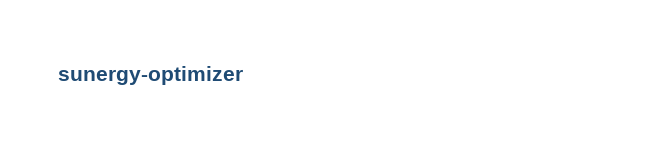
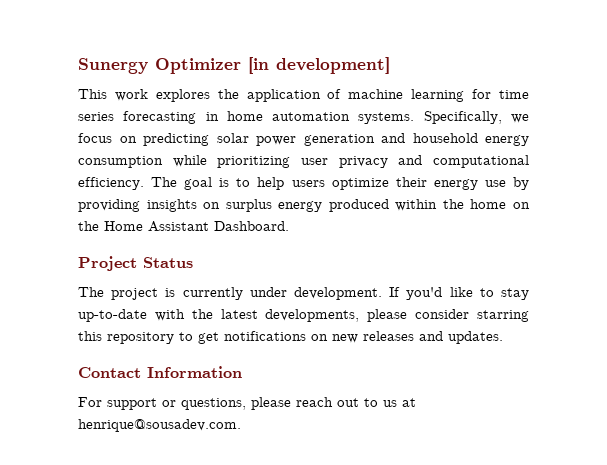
[58,66,243,85] sunergy-optimizer -> [78,57,390,74] [78,89,530,102] [78,111,529,124] [78,133,529,146] [78,155,529,168] [78,177,529,190] [78,199,530,212] [78,221,289,232] [78,256,193,271] [78,287,529,300] [78,309,529,322] [78,331,503,344] [78,366,242,378] [78,397,416,410] [78,419,241,432] Sunergy Optimizer [in development] // This work explores the application of machine learning for time series forecasting in home automation systems. Specifically, we focus on predicting solar power generation and household energy consumption while prioritizing user privacy and computational efficiency. The goal is to help users optimize their energy use by providing insights on surplus energy produced within the home on the Home Assistant Dashboard. // Project Status // The project is currently under development. If you'd like to stay up-to-date with the latest developments, please consider starring this repository to get notifications on new releases and updates. // Contact Information // For support or questions, please reach out to us at henrique@sousadev.com.

